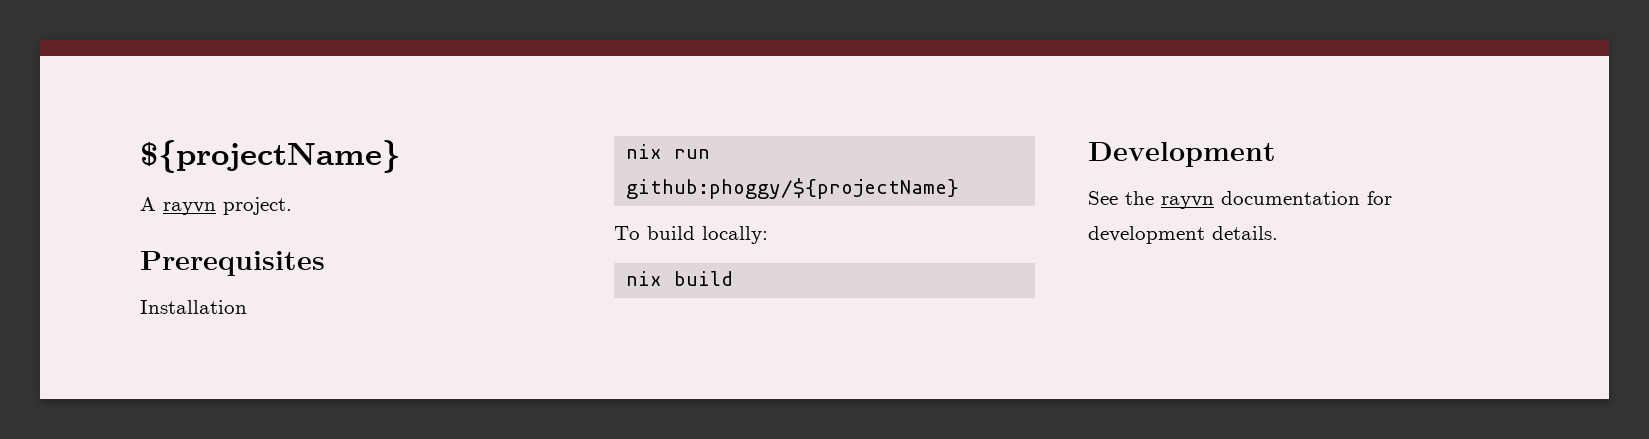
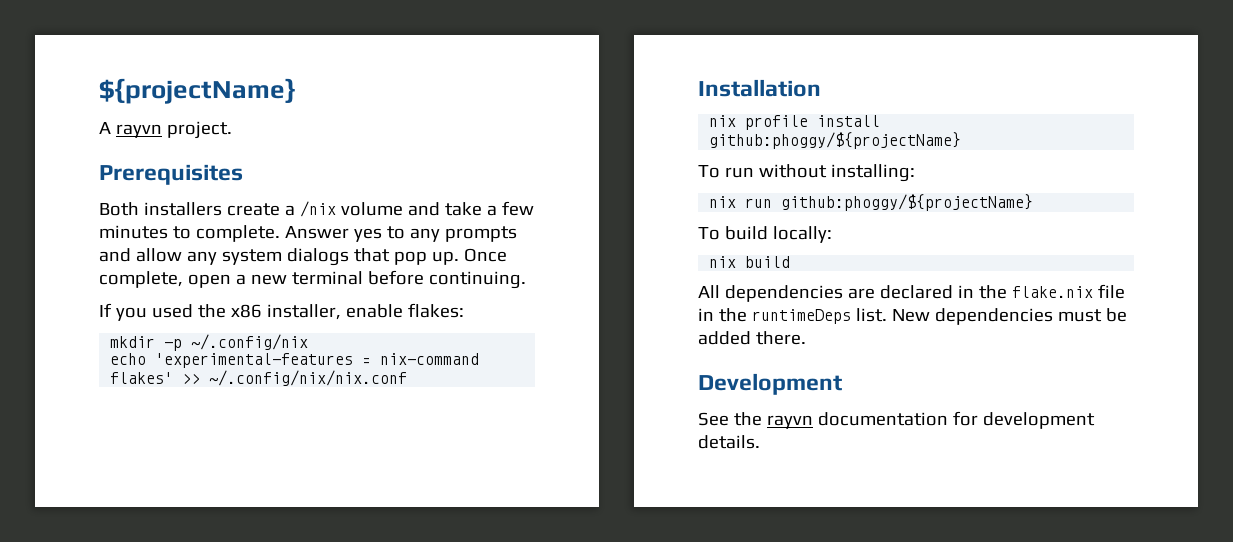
[140,300,247,314] Installation -> [99,201,534,217] [99,225,517,242] [99,248,507,266] [99,270,526,289] [99,303,464,321] [110,334,309,351] [110,353,480,368] [110,370,408,386] [698,79,821,97] [709,115,881,130] [709,132,962,149] [698,164,915,182] Both installers create a /nix volume and take a few minutes to complete. Answer yes to any prompts and allow any system dialogs that pop up. Once complete, open a new terminal before continuing. // If you used the x86 installer, enable flakes: // mkdir -p ~/.config/nix // echo 'experimental-features = nix-command flakes' >> ~/.config/nix/nix.conf // Installation // nix profile install github:phoggy/${projectName} // To run without installing:
(734, 278) none -> [698,284,1125,302] [698,308,1127,325] [698,331,806,345] // All dependencies are declared in the flake.nix file in the runtimeDeps list. New dependencies must be added there.

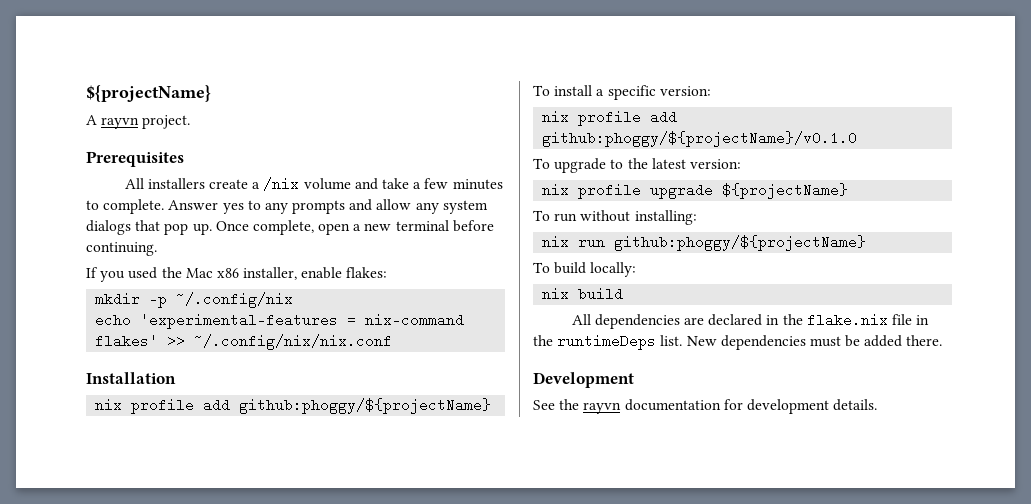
[99,202,139,216] Both -> [124,178,144,189] All
(226, 311) none -> [185,268,213,278] Mac
[817,115,881,127] [709,132,962,149] install github:phoggy/${projectName} -> [203,398,492,414] [533,85,711,100] [542,110,678,126] [542,131,858,147] [533,158,741,173] [542,183,849,199] add github:phoggy/${projectName} // To install a specific version: // nix profile add github:phoggy/${projectName}/v0.1.0 // To upgrade to the latest version: // nix profile upgrade ${projectName}

